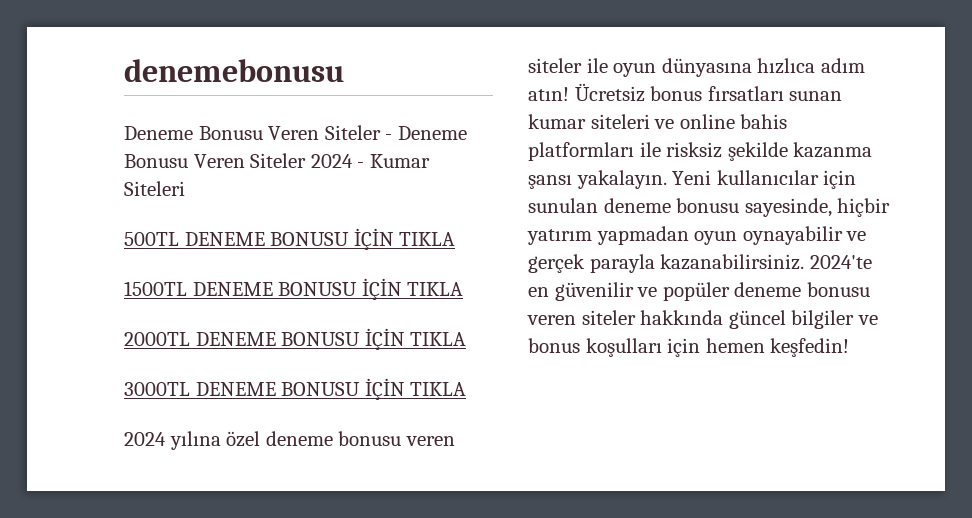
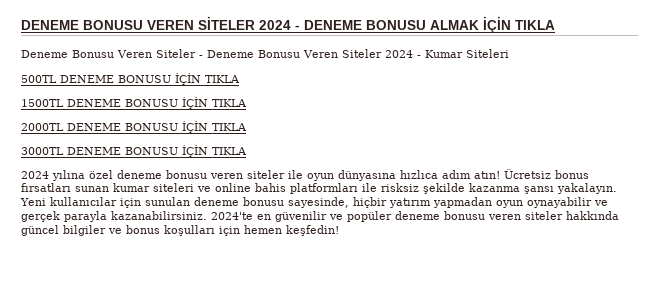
[124,59,344,82] denemebonusu -> [21,16,555,33] DENEME BONUSU VEREN SİTELER 2024 - DENEME BONUSU ALMAK İÇİN TIKLA

